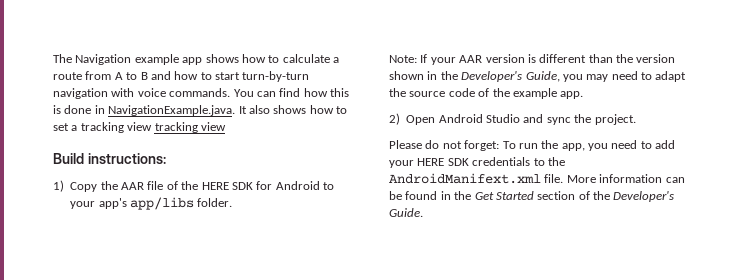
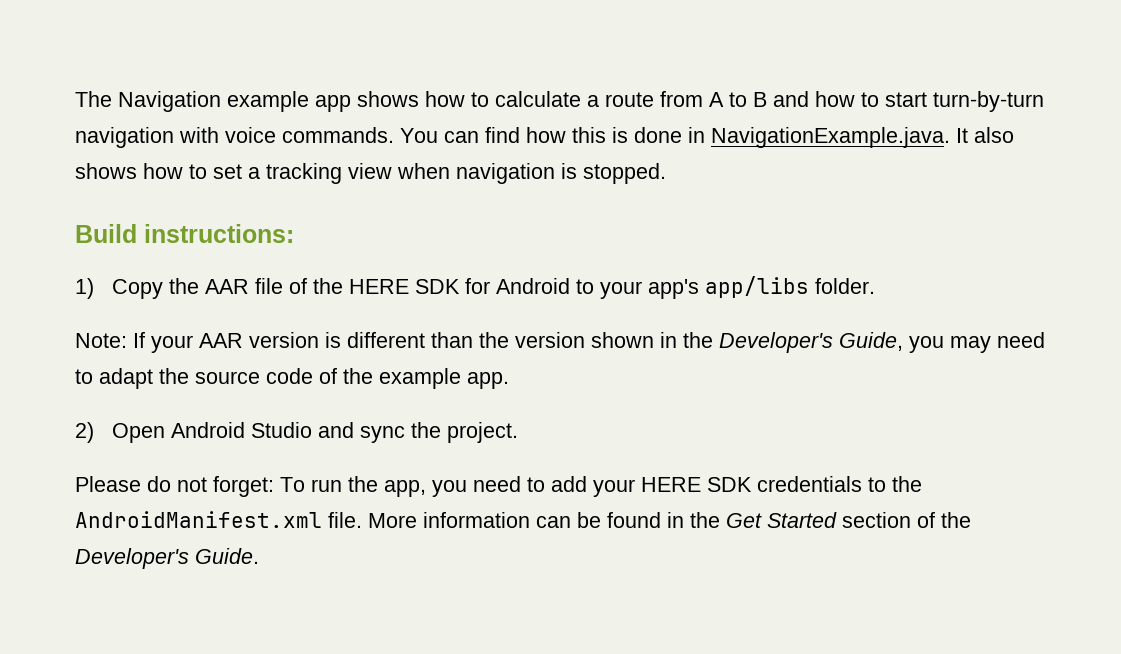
[154,122,226,133] tracking view -> [397,163,666,184] when navigation is stopped.
[389,173,541,184] AndroidManifext.xml -> [75,511,322,528] AndroidManifest.xml

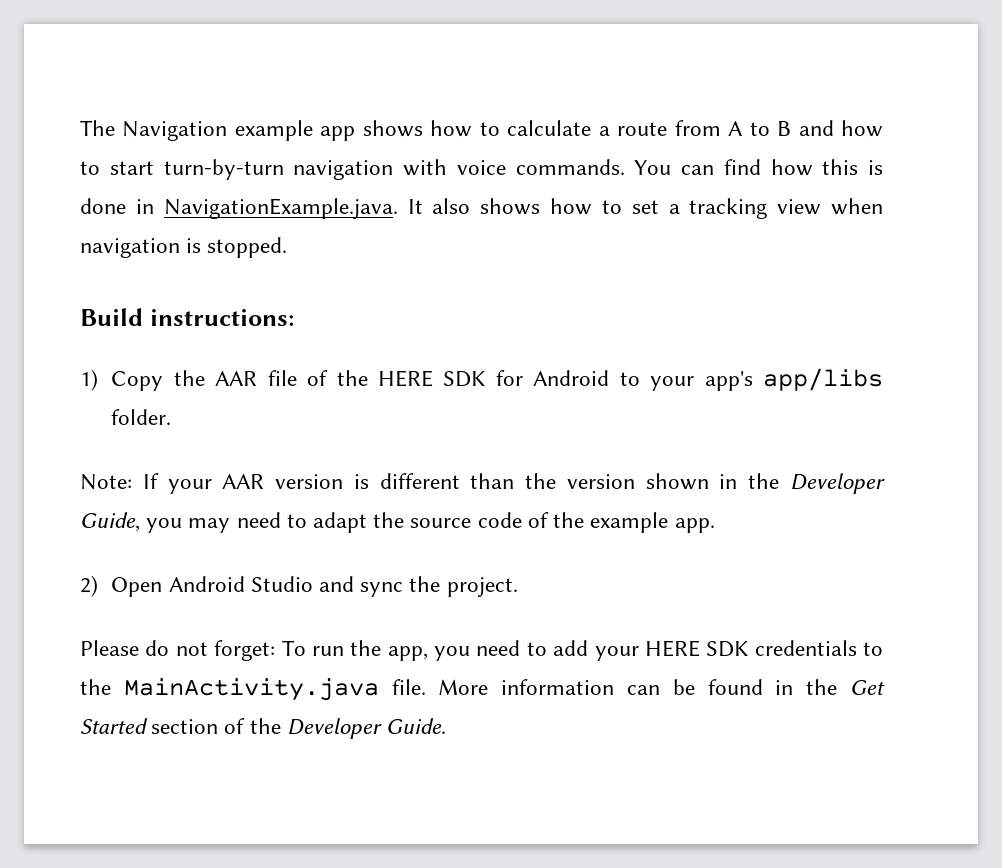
[719,332,833,353] Developer's -> [789,473,885,494] Developer
[75,511,322,528] AndroidManifest.xml -> [123,678,379,701] MainActivity.java
[75,548,189,569] Developer's -> [286,718,382,739] Developer

